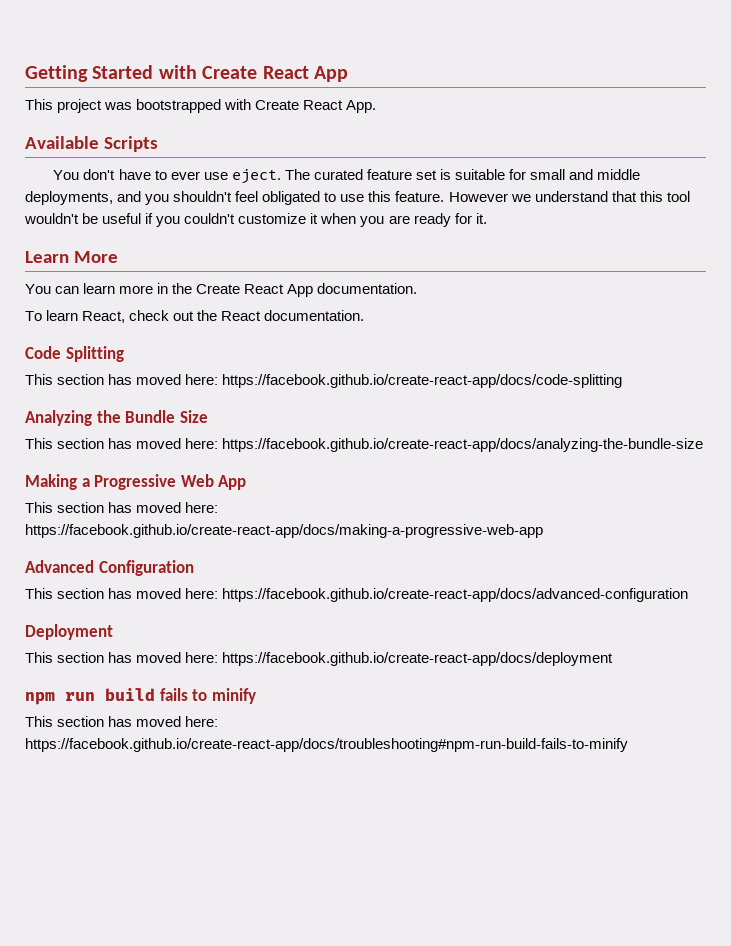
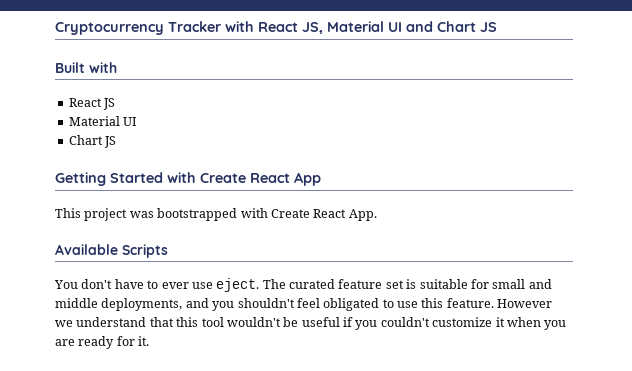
(25, 73) none -> [55,21,497,35] [55,62,117,73] [68,98,116,110] [68,116,138,126] [68,135,117,148] Cryptocurrency Tracker with React JS, Material UI and Chart JS // Built with // React JS // Material UI // Chart JS //
[25,251,118,263] [25,283,418,297] [25,310,365,323] [25,346,124,362] [25,374,623,388] [25,410,208,426] [25,438,704,452] [25,474,247,490] [25,502,219,513] [25,524,543,538] [25,560,194,576] [25,588,689,602] [25,624,113,640] [25,652,614,666] [25,688,256,705] [25,716,219,727] [25,738,628,752] // Learn More // You can learn more in the Create React App documentation. // To learn React, check out the React documentation. // Code Splitting // This section has moved here: https://facebook.github.io/create-react-app/docs/code-splitting // Analyzing the Bundle Size // This section has moved here: https://facebook.github.io/create-react-app/docs/analyzing-the-bundle-size // Making a Progressive Web App // This section has moved here: https://facebook.github.io/create-react-app/docs/making-a-progressive-web-app // Advanced Configuration // This section has moved here: https://facebook.github.io/create-react-app/docs/advanced-configuration // Deployment // This section has moved here: https://facebook.github.io/create-react-app/docs/deployment // npm run build fails to minify // This section has moved here: https://facebook.github.io/create-react-app/docs/troubleshooting#npm-run-build-fails-to-minify -> (150, 341) none

